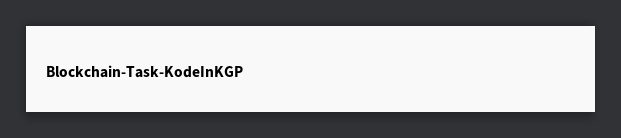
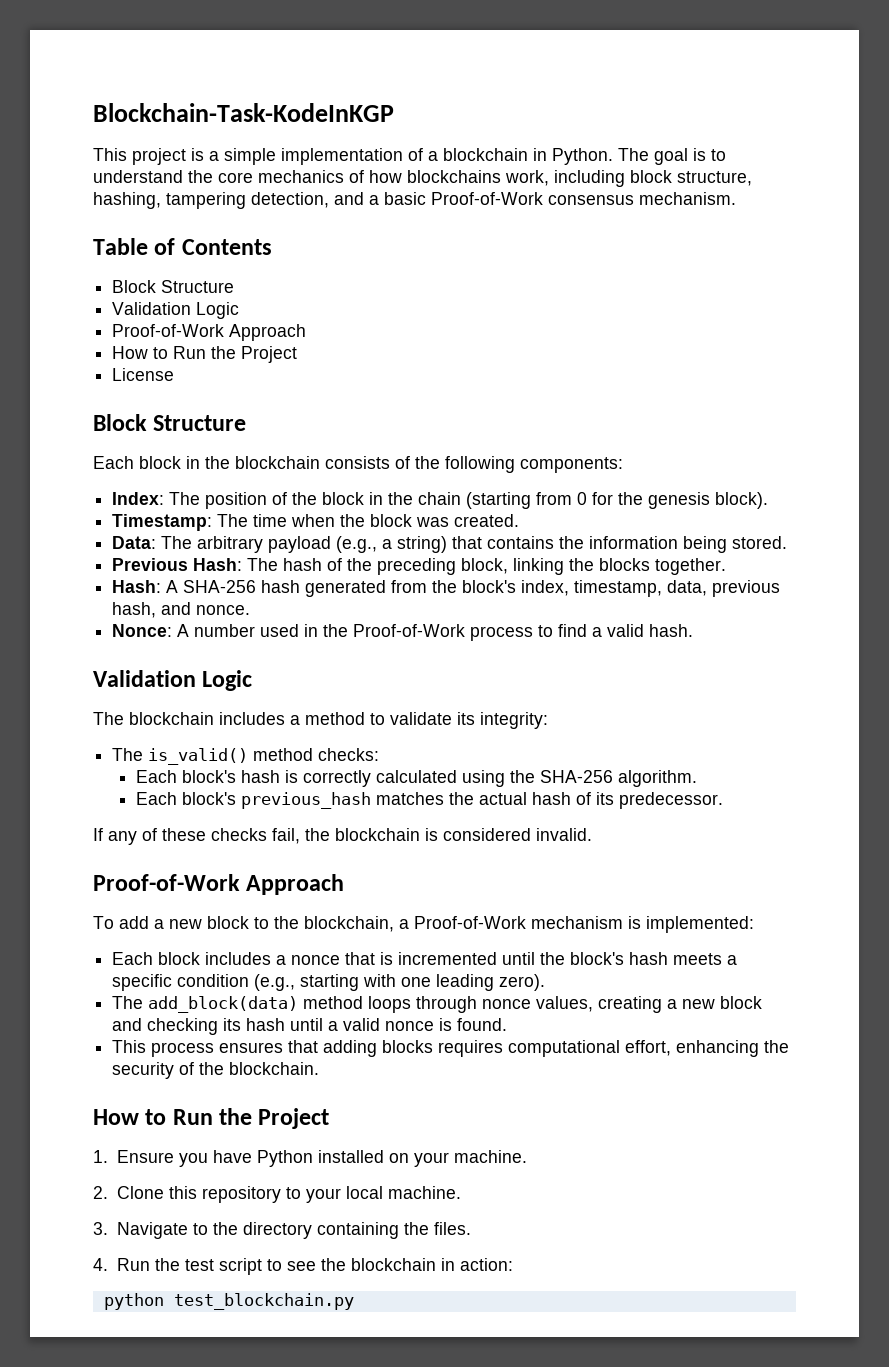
(243, 71) none -> [93,148,726,165] [93,170,752,187] [93,192,736,209] [93,238,272,255] [112,280,235,293] [112,302,240,319] [112,324,307,341] [112,346,298,363] [112,368,175,381] [93,414,247,431] [93,456,623,473] [112,492,769,509] [112,514,520,531] [112,536,788,553] [112,558,727,575] [112,580,781,597] [112,602,251,618] [112,624,694,641] [93,670,253,691] [93,712,548,729] [112,748,380,765] [136,770,698,787] [136,792,724,809] [93,828,592,845] [93,874,345,895] [93,916,754,933] [112,952,738,965] [112,974,546,991] [112,996,763,1013] [112,1018,508,1035] [112,1040,790,1057] [112,1062,320,1079] [93,1108,330,1129] [93,1150,527,1167] [93,1186,461,1203] [93,1222,471,1239] [93,1258,513,1275] [103,1293,354,1310] // This project is a simple implementation of a blockchain in Python. The goal is to understand the core mechanics of how blockchains work, including block structure, hashing, tampering detection, and a basic Proof-of-Work consensus mechanism. // Table of Contents // Block Structure // Validation Logic // Proof-of-Work Approach // How to Run the Project // License // Block Structure // Each block in the blockchain consists of the following components: // Index: The position of the block in the chain (starting from 0 for the genesis block). // Timestamp: The time when the block was created. // Data: The arbitrary payload (e.g., a string) that contains the information being stored. // Previous Hash: The hash of the preceding block, linking the blocks together. // Hash: A SHA-256 hash generated from the block's index, timestamp, data, previous hash, and nonce. // Nonce: A number used in the Proof-of-Work process to find a valid hash. // Validation Logic // The blockchain includes a method to validate its integrity: // The is_valid() method checks: // Each block's hash is correctly calculated using the SHA-256 algorithm. // Each block's previous_hash matches the actual hash of its predecessor. // If any of these checks fail, the blockchain is considered invalid. // Proof-of-Work Approach // To add a new block to the blockchain, a Proof-of-Work mechanism is implemented: // Each block includes a nonce that is incremented until the block's hash meets a specific condition (e.g., starting with one leading zero). // The add_block(data) method loops through nonce values, creating a new block and checking its hash until a valid nonce is found. // This process ensures that adding blocks requires computational effort, enhancing the security of the blockchain. // How to Run the Project // 1. Ensure you have Python installed on your machine. // 2. Clone this repository to your local machine. // 3. Navigate to the directory containing the files. // 4. Run the test script to see the blockchain in action: // python test_blockchain.py

